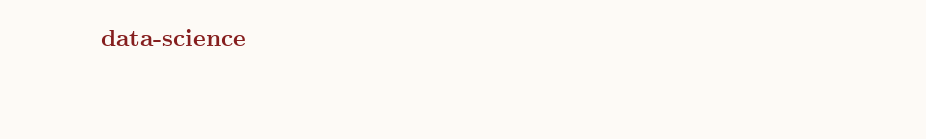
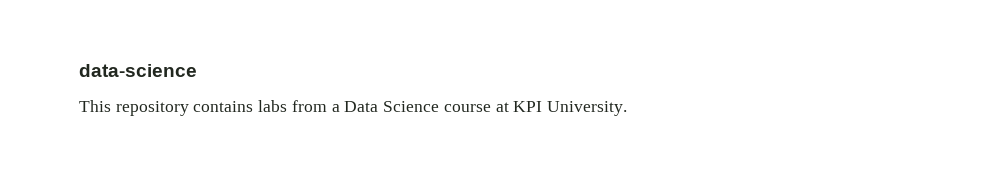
(246, 37) none -> [79,100,627,116] // This repository contains labs from a Data Science course at KPI University.

